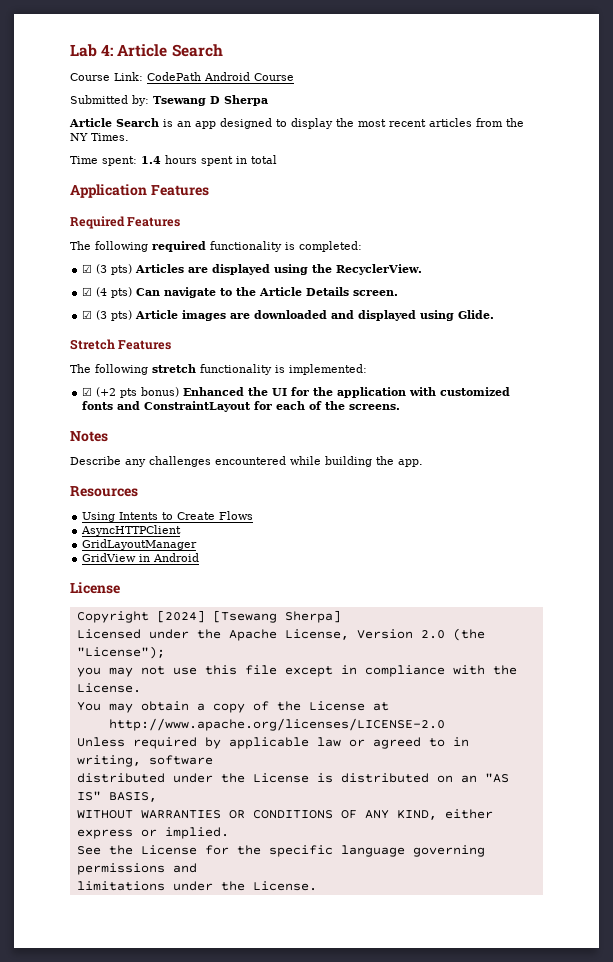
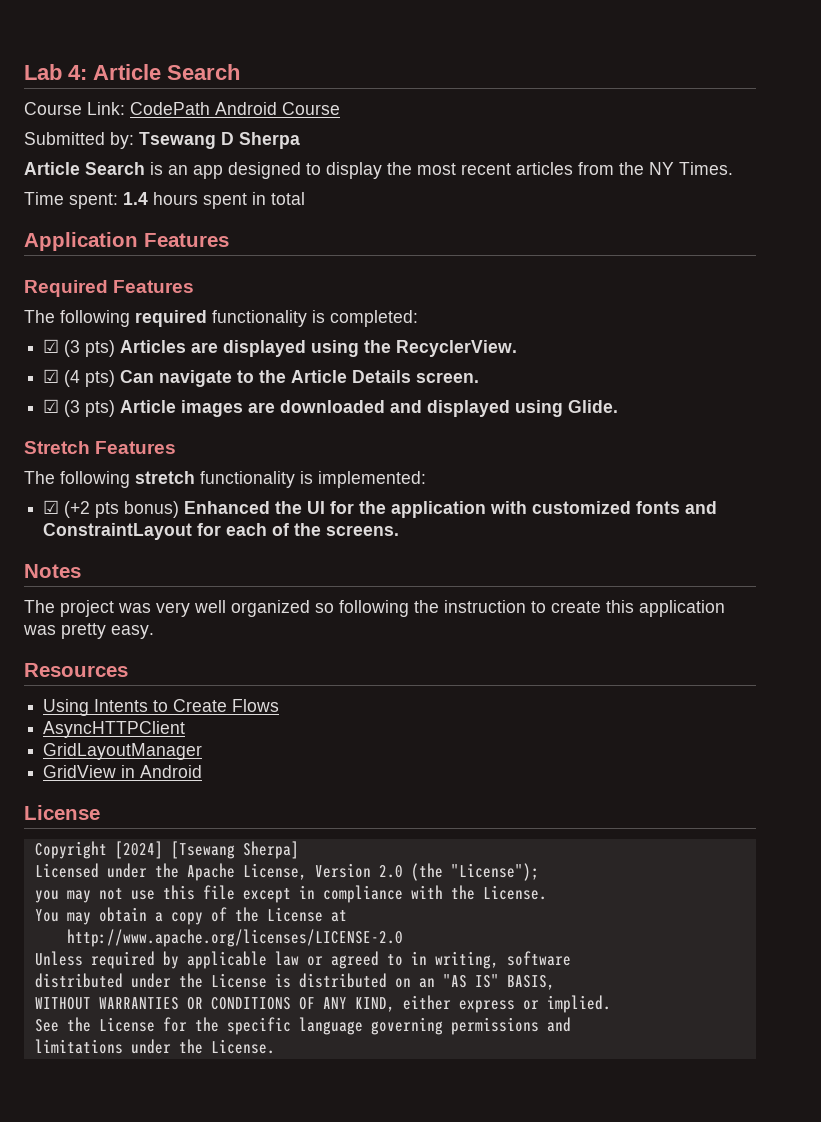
[70,456,423,467] Describe any challenges encountered while building the app. -> [24,600,725,617] [23,623,154,639] The project was very well organized so following the instruction to create this application was pretty easy.

